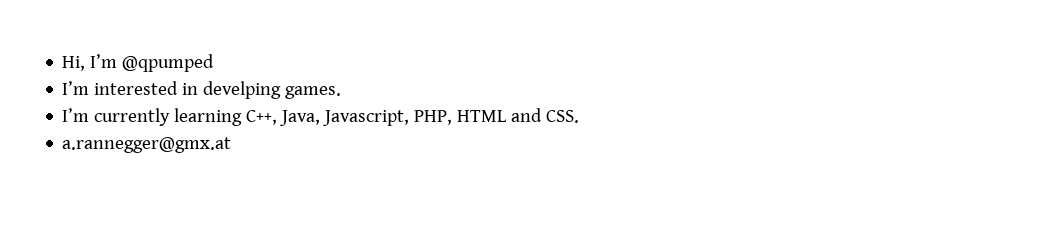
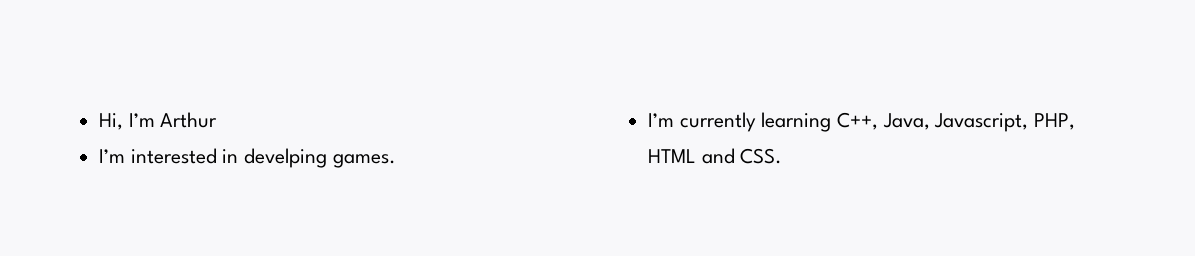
[122,54,215,72] @qpumped -> [160,112,218,128] Arthur
[62,137,232,153] // a.rannegger@gmx.at -> (783, 156) none

